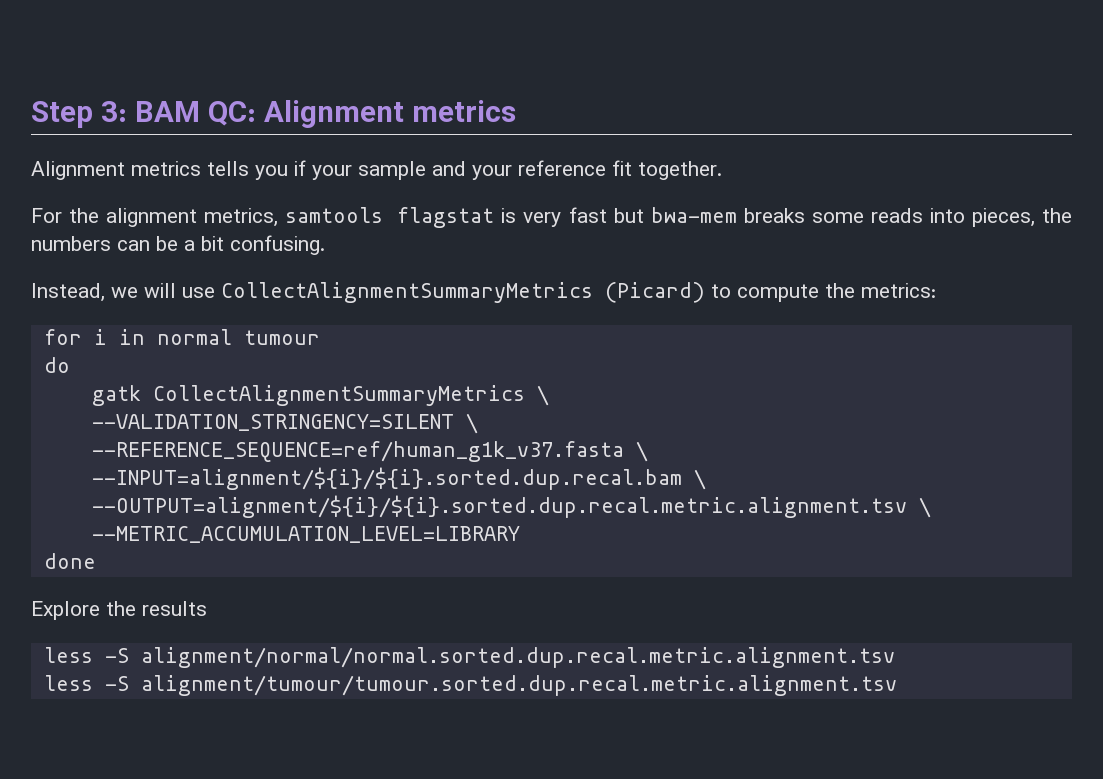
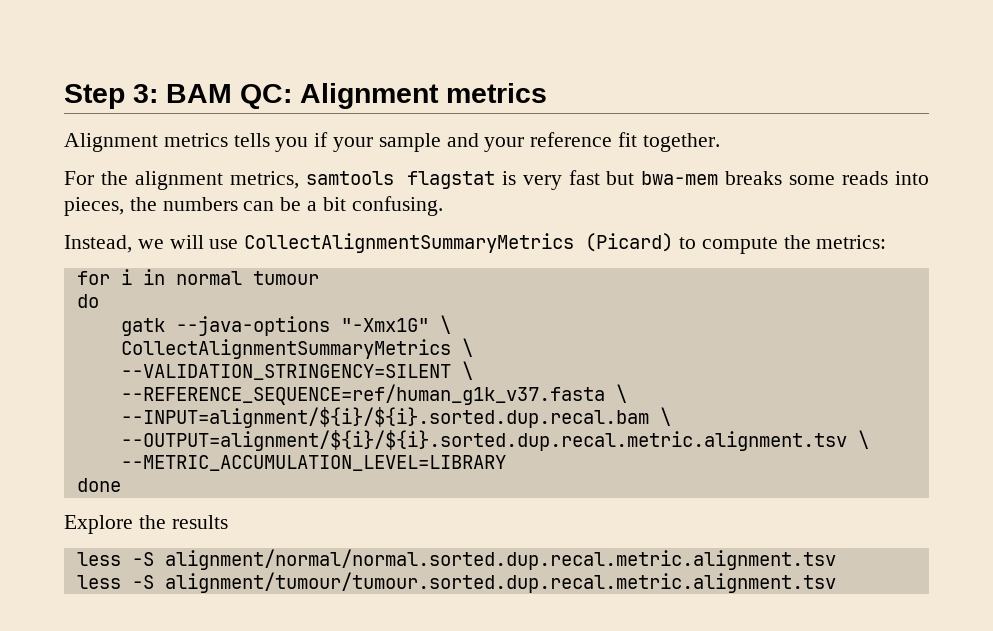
(141, 395) none -> [175,315,451,336] --java-options "-Xmx1G" \ //

